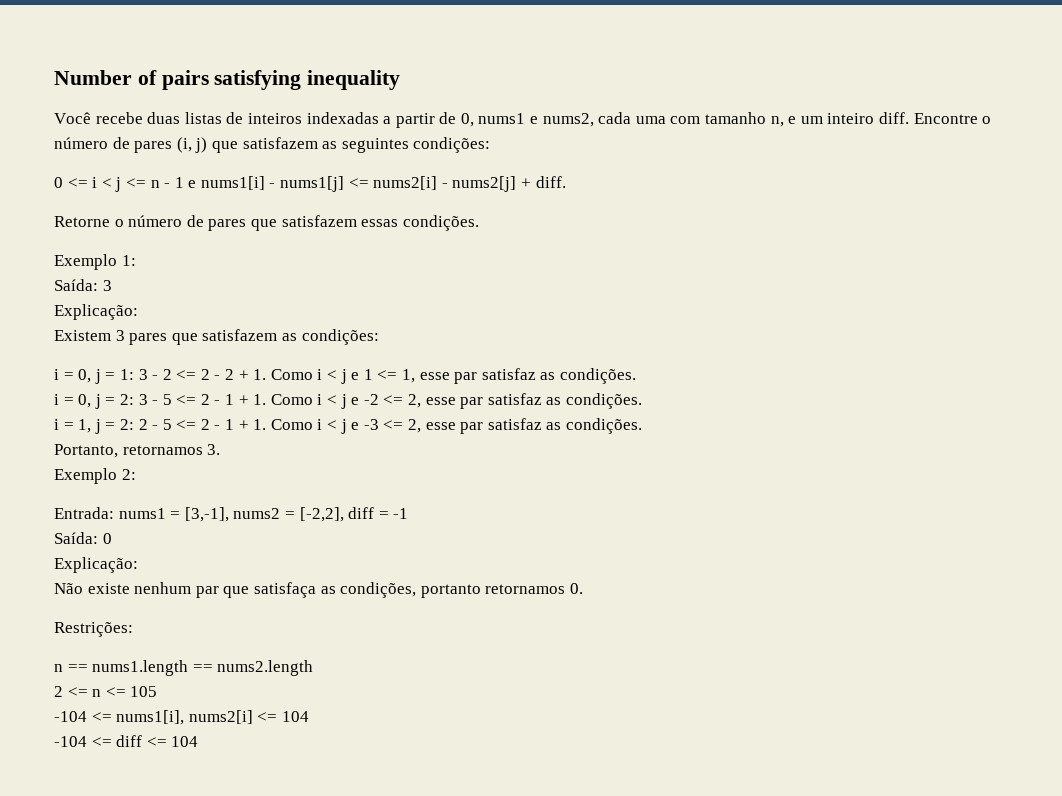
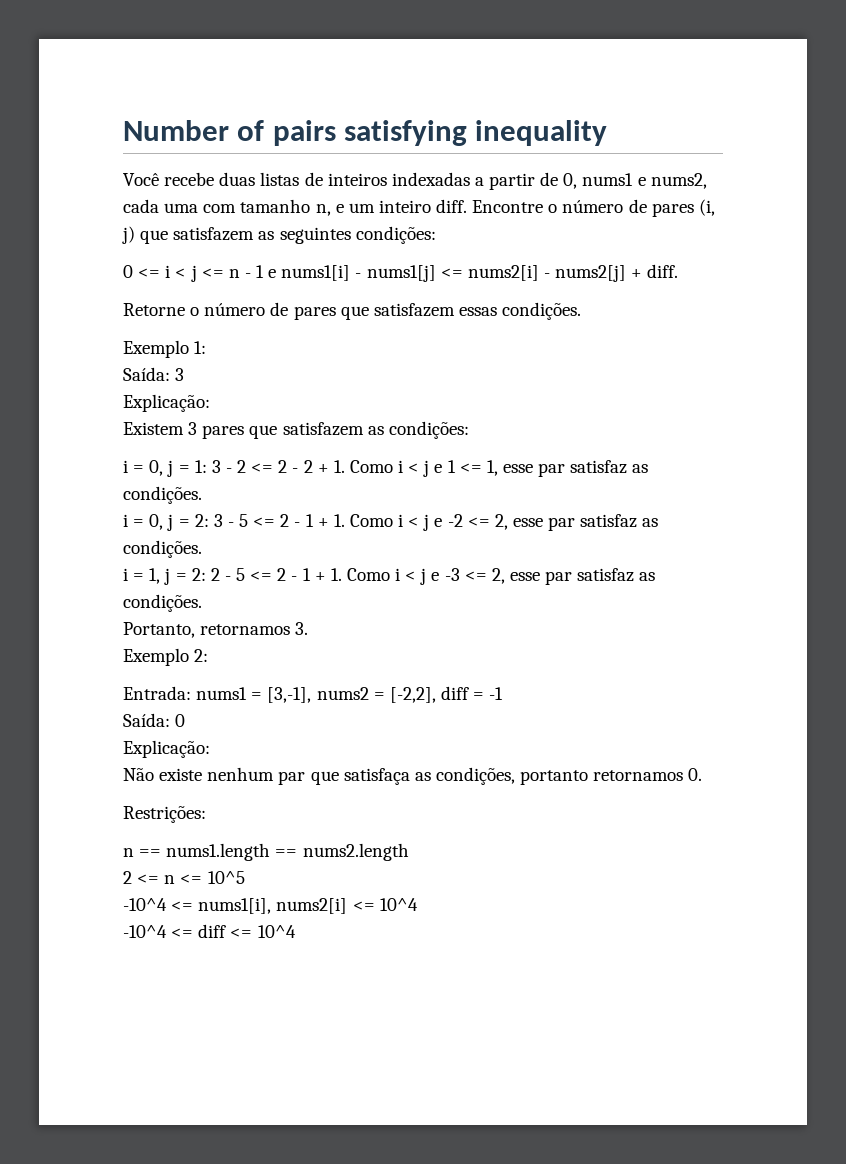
[130,686,158,697] [54,711,87,722] 105 // -104 -> [207,871,245,884] [123,898,167,911] 10^5 // -10^4
[281,711,309,722] [54,736,87,747] 104 // -104 -> [379,898,418,911] [123,925,167,938] 10^4 // -10^4
[171,736,199,747] 104 -> [257,925,296,938] 10^4

